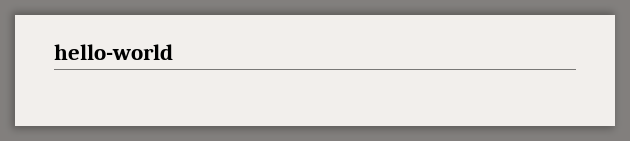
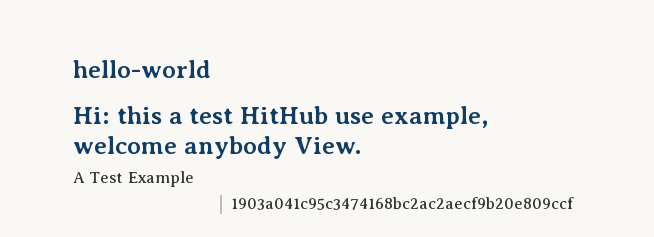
(173, 52) none -> [73,106,489,129] [73,136,362,159] [73,171,194,187] [230,197,574,210] // Hi: this a test HitHub use example, welcome anybody View. // A Test Example // 1903a041c95c3474168bc2ac2aecf9b20e809ccf

